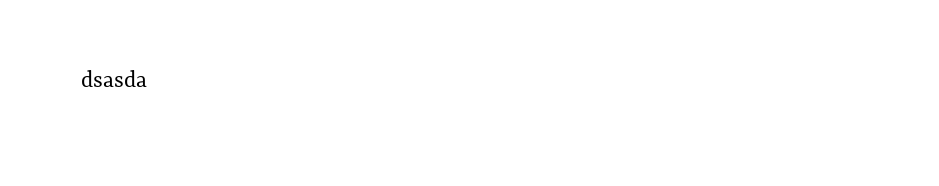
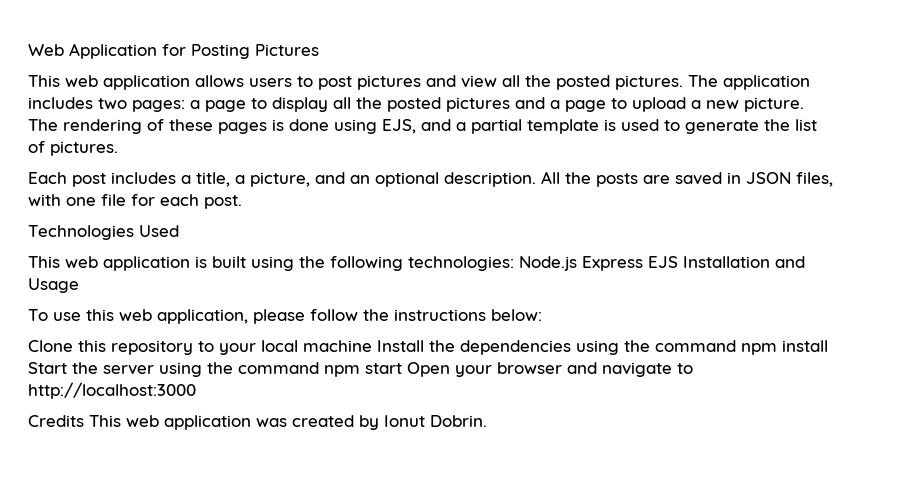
[81,70,147,87] dsasda -> [28,43,319,59] [28,75,810,90] [28,97,804,112] [28,119,817,134] [28,141,118,156] [28,171,833,187] [28,194,242,209] [28,225,179,240] [28,256,805,271] [28,278,79,293] [28,309,542,324] [28,340,828,355] [28,362,693,377] [28,382,196,399] [28,415,487,430] Web Application for Posting Pictures // This web application allows users to post pictures and view all the posted pictures. The application includes two pages: a page to display all the posted pictures and a page to upload a new picture. The rendering of these pages is done using EJS, and a partial template is used to generate the list of pictures. // Each post includes a title, a picture, and an optional description. All the posts are saved in JSON files, with one file for each post. // Technologies Used // This web application is built using the following technologies: Node.js Express EJS Installation and Usage // To use this web application, please follow the instructions below: // Clone this repository to your local machine Install the dependencies using the command npm install Start the server using the command npm start Open your browser and navigate to http://localhost:3000 // Credits This web application was created by Ionut Dobrin.

